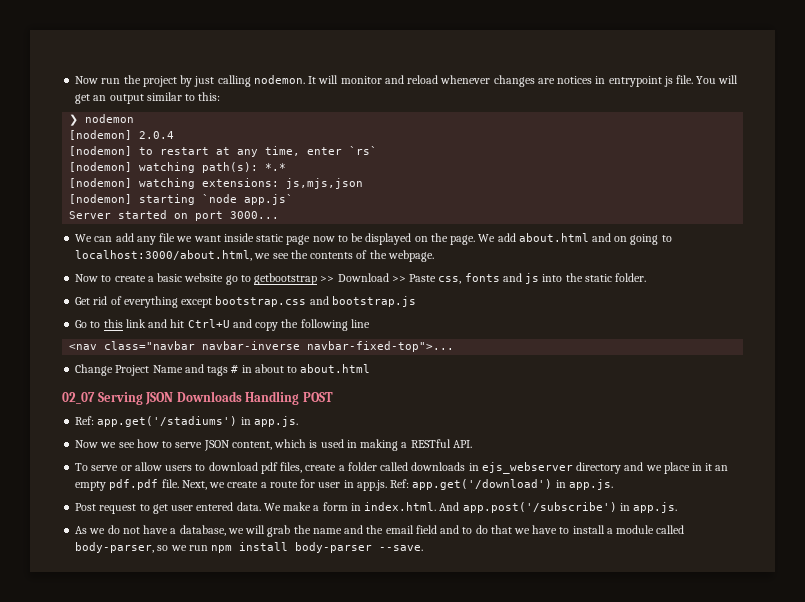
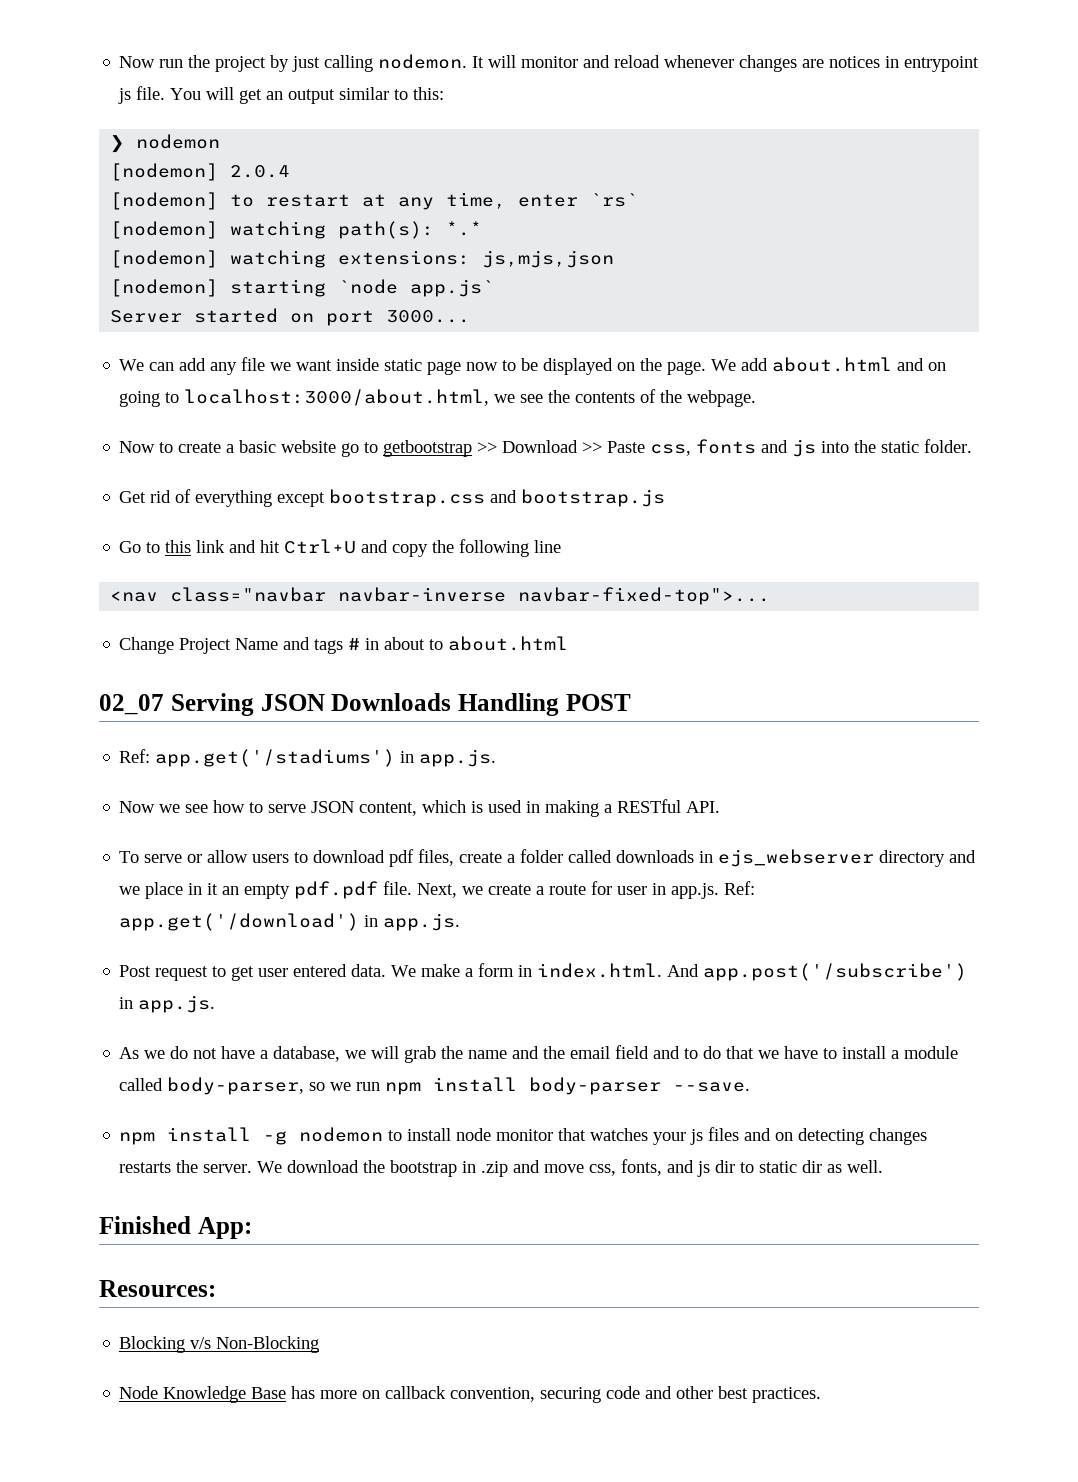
(424, 548) none -> [119,1127,928,1145] [119,1159,884,1177] [99,1216,252,1239] [99,1280,216,1297] [119,1336,320,1353] [119,1386,822,1403] // npm install -g nodemon to install node monitor that watches your js files and on detecting changes restarts the server. We download the bootstrap in .zip and move css, fonts, and js dir to static dir as well. // Finished App: // Resources: // Blocking v/s Non-Blocking // Node Knowledge Base has more on callback convention, securing code and other best practices.

